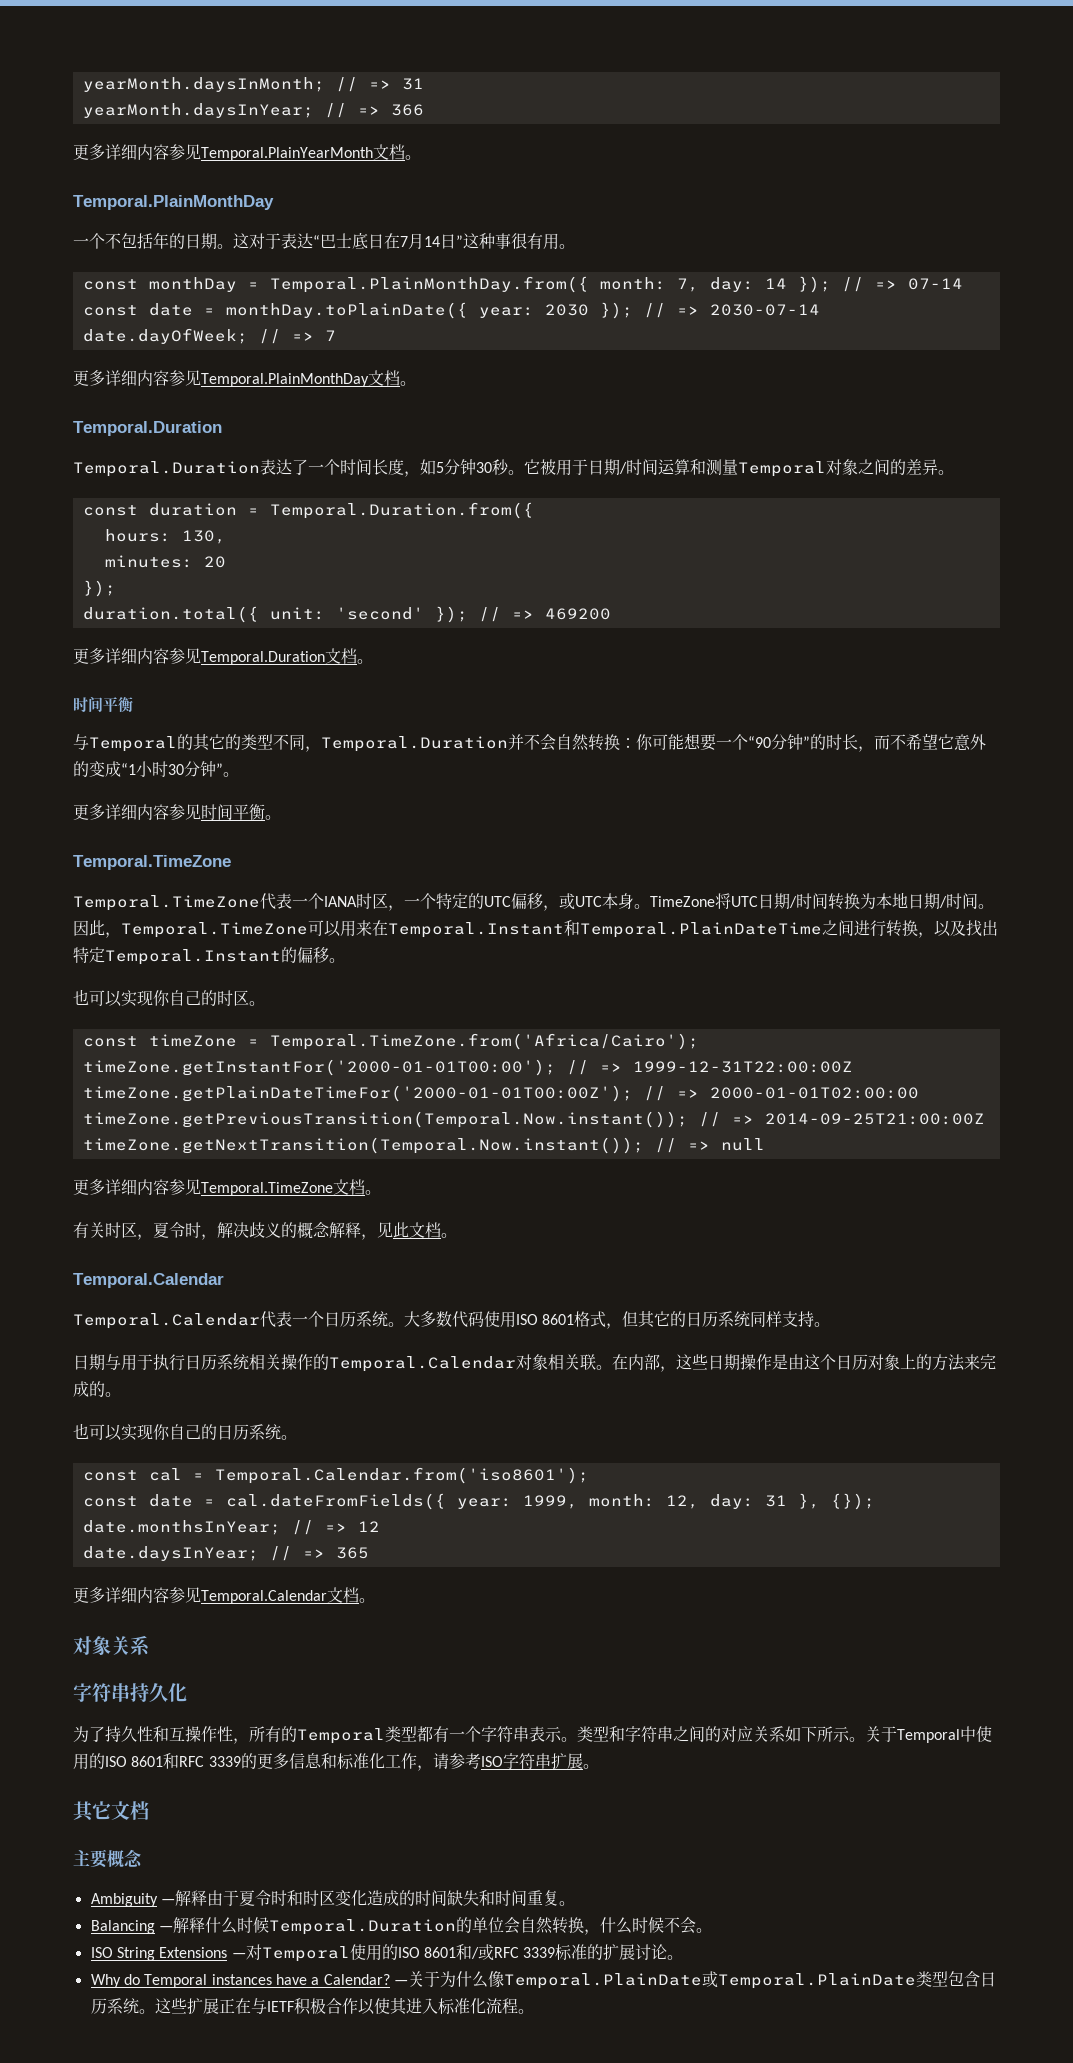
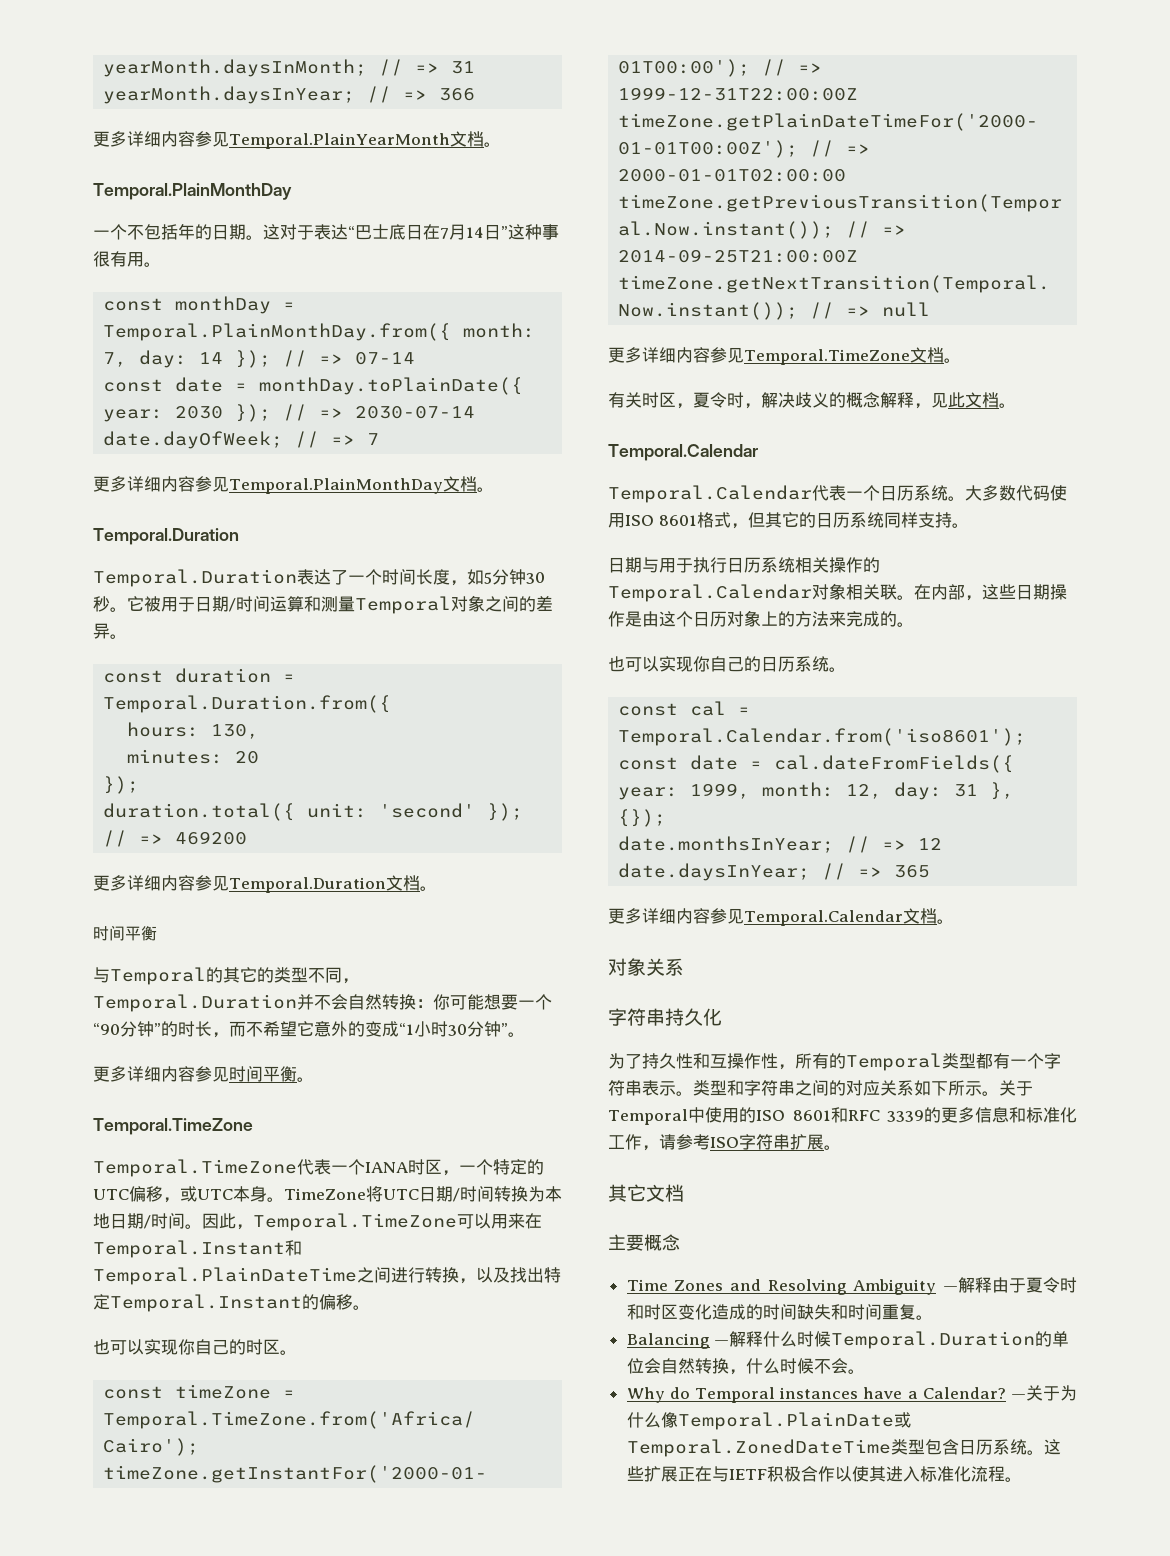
(143, 1858) none -> [626,1279,847,1295] Time Zones and Resolving
[90,1944,684,1962] // ISO String Extensions —对Temporal使用的ISO 8601和/或RFC 3339标准的扩展讨论。 -> (865, 1371) none
[717,1973,916,1989] Temporal.PlainDate -> [626,1439,891,1457] Temporal.ZonedDateTime

